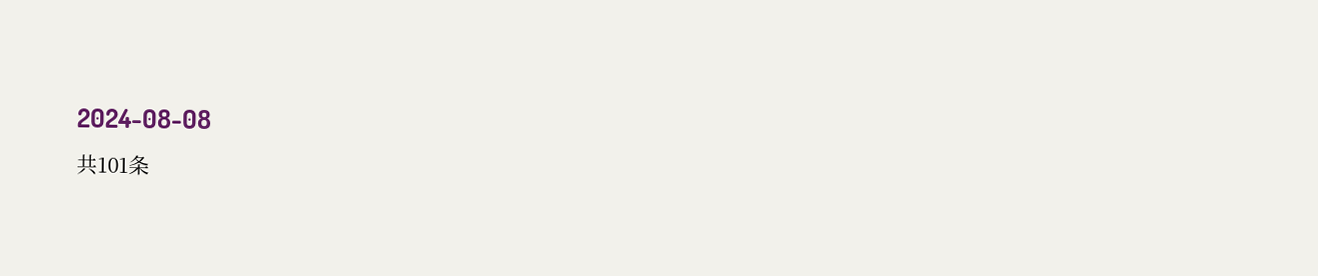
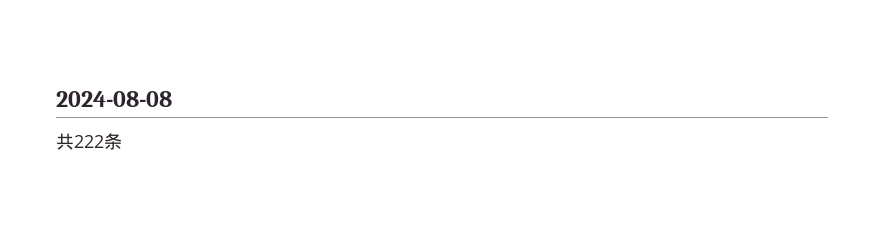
[97,157,129,173] 101 -> [74,135,104,148] 222

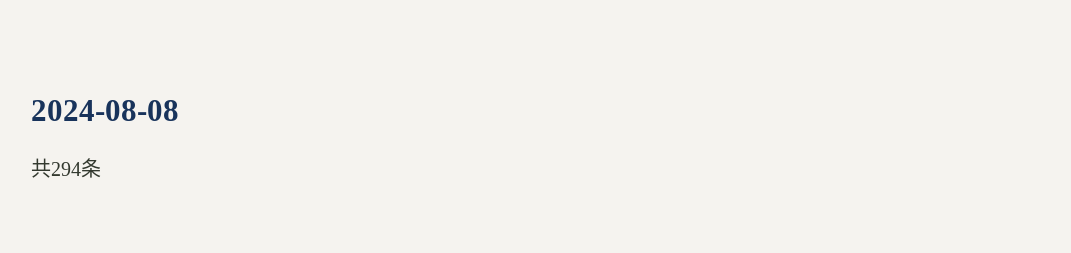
[74,135,104,148] 222 -> [51,162,81,176] 294

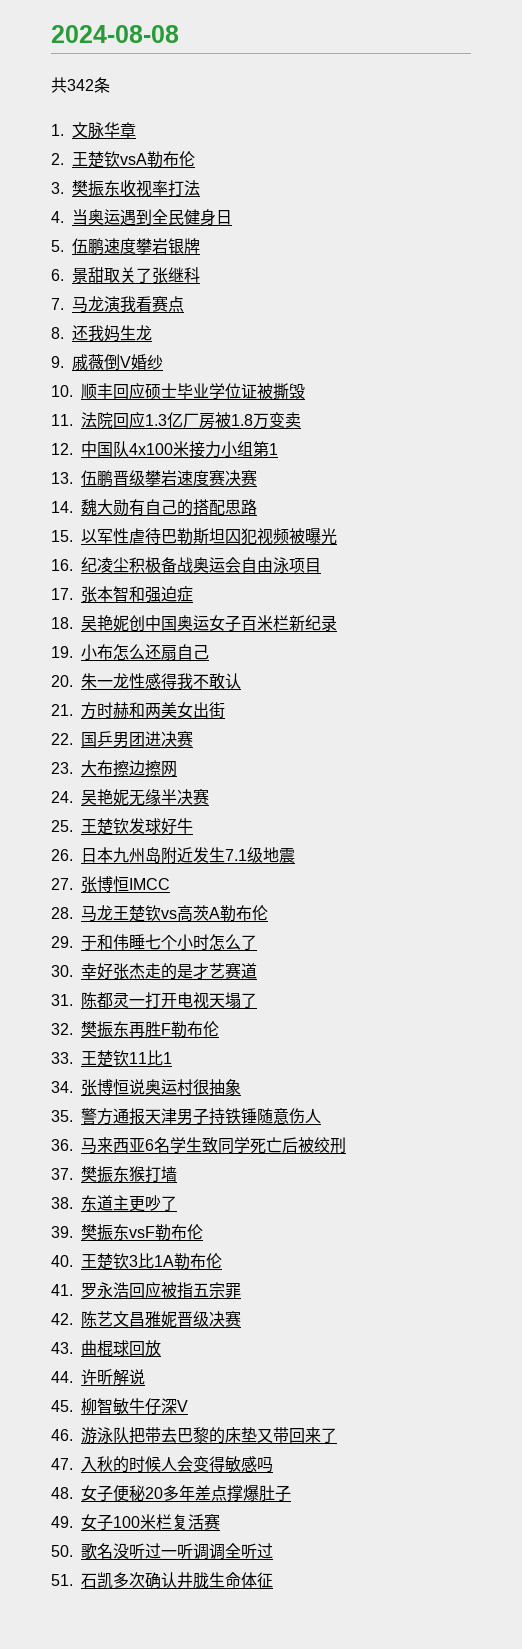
[51,162,81,176] 294 -> [67,79,94,91] 342
(101, 168) none -> [51,122,136,138] [51,151,195,168] [51,180,200,197] [51,209,232,226] [51,238,200,255] [51,267,200,284] [51,295,184,313] [51,325,152,342] [51,354,163,371] [51,382,305,399] [51,411,301,429] [51,441,278,458] [51,469,257,487] [51,499,257,516] [51,528,337,545] [51,557,321,574] [51,586,193,603] [51,615,337,632] [51,644,209,661] [51,673,241,689] [51,702,225,719] [51,730,193,748] [51,760,177,777] [51,788,209,806] [51,818,193,835] [51,847,295,864] [51,876,170,893] [51,905,268,922] [51,934,257,951] [51,962,257,980] [51,992,257,1009] [51,1021,219,1038] [51,1050,172,1067] [51,1079,241,1096] [51,1108,321,1125] [51,1137,346,1154] [51,1166,177,1183] [51,1195,177,1212] [51,1224,203,1241] [51,1253,222,1270] [51,1281,241,1299] [51,1310,241,1328] [51,1340,161,1357] [51,1369,145,1386] [51,1398,188,1414] [51,1427,337,1444] [51,1456,273,1473] [51,1485,291,1502] [51,1513,220,1531] [51,1543,273,1560] [51,1572,273,1589] // 1.文脉华章 // 2.王楚钦vsA勒布伦 // 3.樊振东收视率打法 // 4.当奥运遇到全民健身日 // 5.伍鹏速度攀岩银牌 // 6.景甜取关了张继科 // 7.马龙演我看赛点 // 8.还我妈生龙 // 9.戚薇倒V婚纱 // 10.顺丰回应硕士毕业学位证被撕毁 // 11.法院回应1.3亿厂房被1.8万变卖 // 12.中国队4x100米接力小组第1 // 13.伍鹏晋级攀岩速度赛决赛 // 14.魏大勋有自己的搭配思路 // 15.以军性虐待巴勒斯坦囚犯视频被曝光 // 16.纪凌尘积极备战奥运会自由泳项目 // 17.张本智和强迫症 // 18.吴艳妮创中国奥运女子百米栏新纪录 // 19.小布怎么还扇自己 // 20.朱一龙性感得我不敢认 // 21.方时赫和两美女出街 // 22.国乒男团进决赛 // 23.大布擦边擦网 // 24.吴艳妮无缘半决赛 // 25.王楚钦发球好牛 // 26.日本九州岛附近发生7.1级地震 // 27.张博恒IMCC // 28.马龙王楚钦vs高茨A勒布伦 // 29.于和伟睡七个小时怎么了 // 30.幸好张杰走的是才艺赛道 // 31.陈都灵一打开电视天塌了 // 32.樊振东再胜F勒布伦 // 33.王楚钦11比1 // 34.张博恒说奥运村很抽象 // 35.警方通报天津男子持铁锤随意伤人 // 36.马来西亚6名学生致同学死亡后被绞刑 // 37.樊振东猴打墙 // 38.东道主更吵了 // 39.樊振东vsF勒布伦 // 40.王楚钦3比1A勒布伦 // 41.罗永浩回应被指五宗罪 // 42.陈艺文昌雅妮晋级决赛 // 43.曲棍球回放 // 44.许昕解说 // 45.柳智敏牛仔深V // 46.游泳队把带去巴黎的床垫又带回来了 // 47.入秋的时候人会变得敏感吗 // 48.女子便秘20多年差点撑爆肚子 // 49.女子100米栏复活赛 // 50.歌名没听过一听调调全听过 // 51.石凯多次确认井胧生命体征

